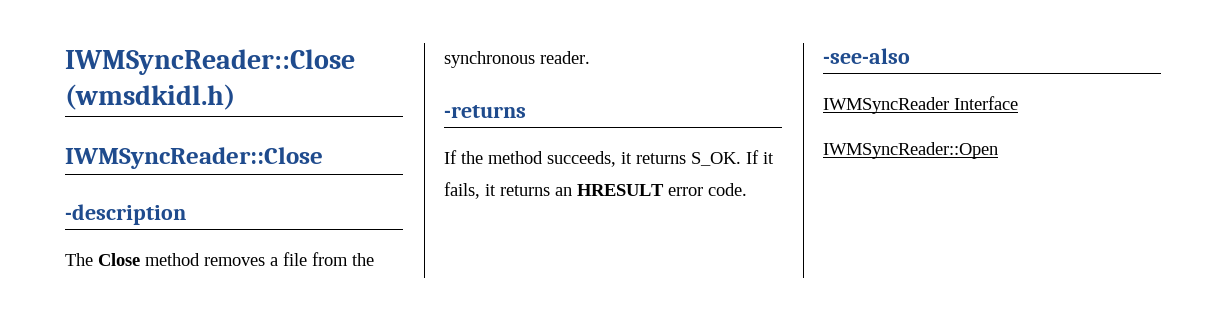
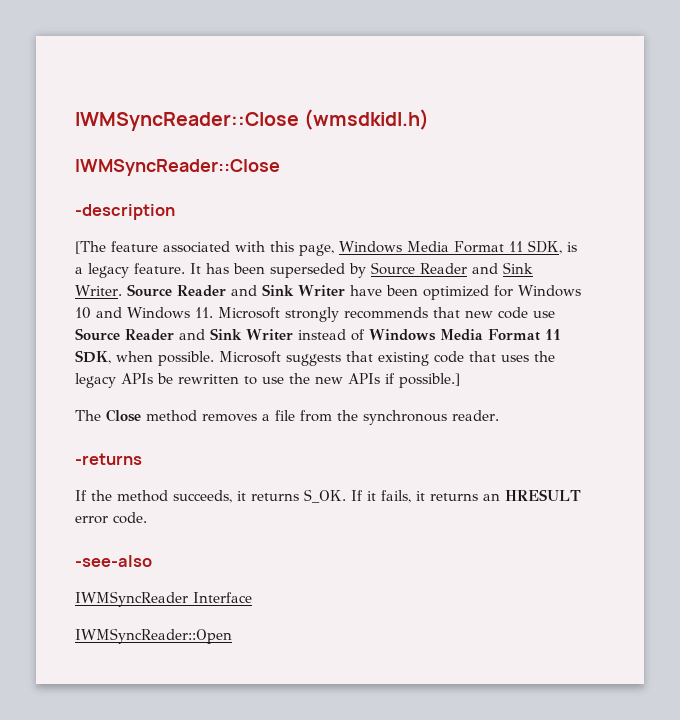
(186, 214) none -> [75,240,577,256] [75,262,533,278] [75,284,581,300] [75,307,555,322] [75,328,561,341] [75,350,555,366] [75,373,460,388] // [The feature associated with this page, Windows Media Format 11 SDK, is a legacy feature. It has been superseded by Source Reader and Sink Writer. Source Reader and Sink Writer have been optimized for Windows 10 and Windows 11. Microsoft strongly recommends that new code use Source Reader and Sink Writer instead of Windows Media Format 11 SDK, when possible. Microsoft suggests that existing code that uses the legacy APIs be rewritten to use the new APIs if possible.]

